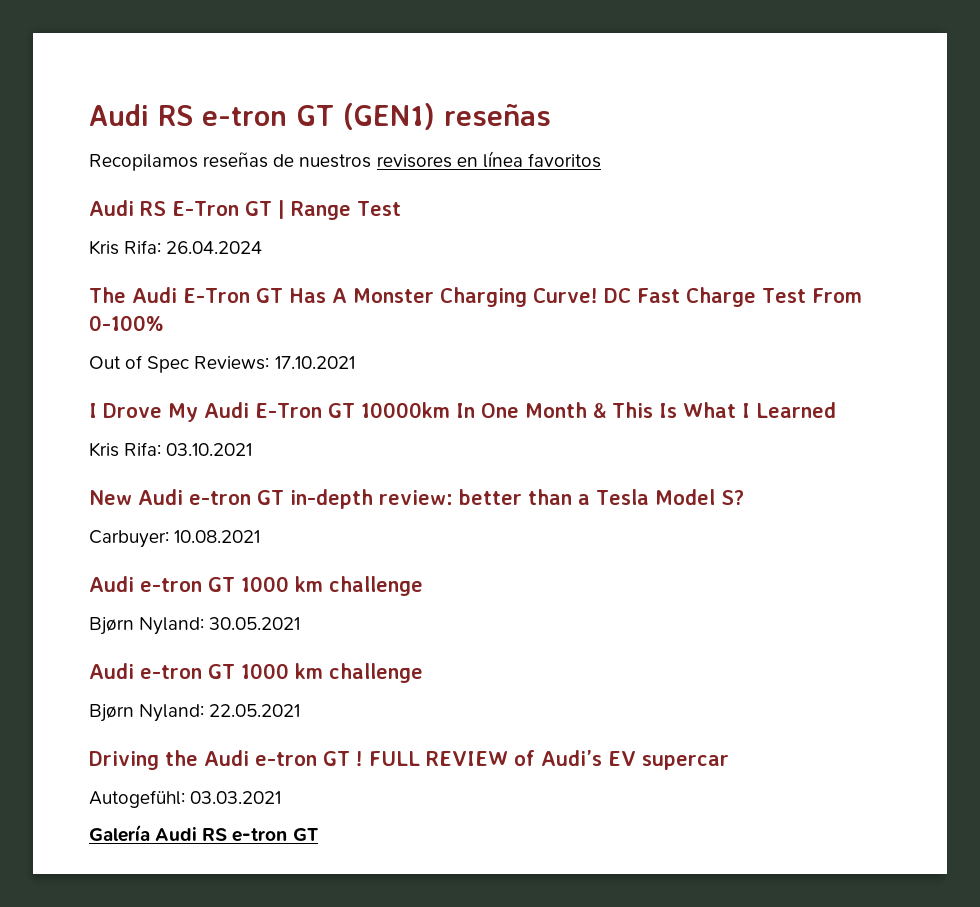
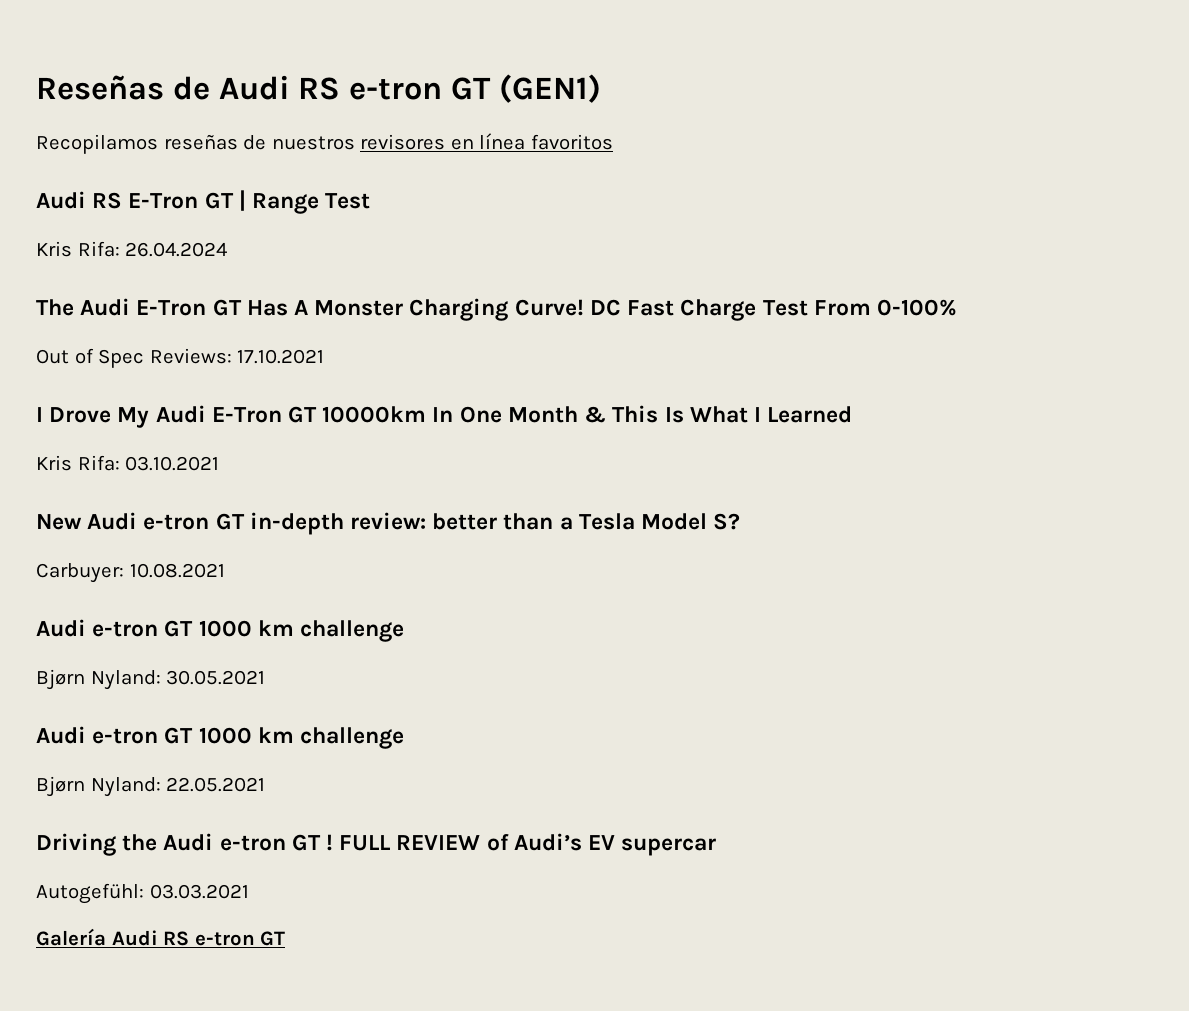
(89, 115) none -> [36,75,210,100] Reseñas de
[444,103,551,126] reseñas -> (601, 88) none

